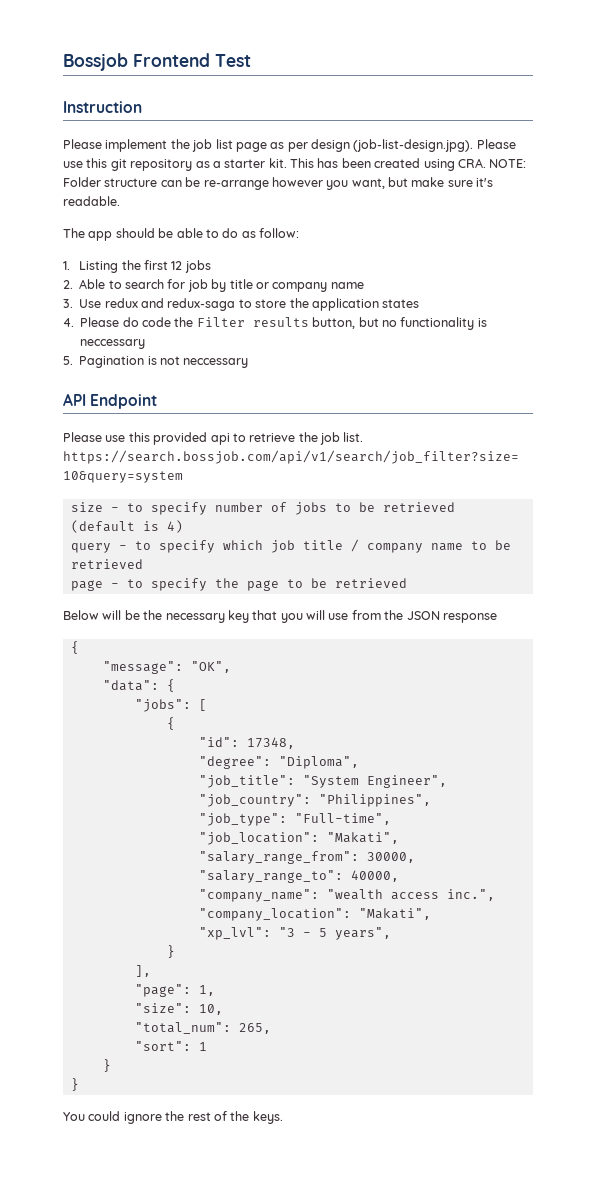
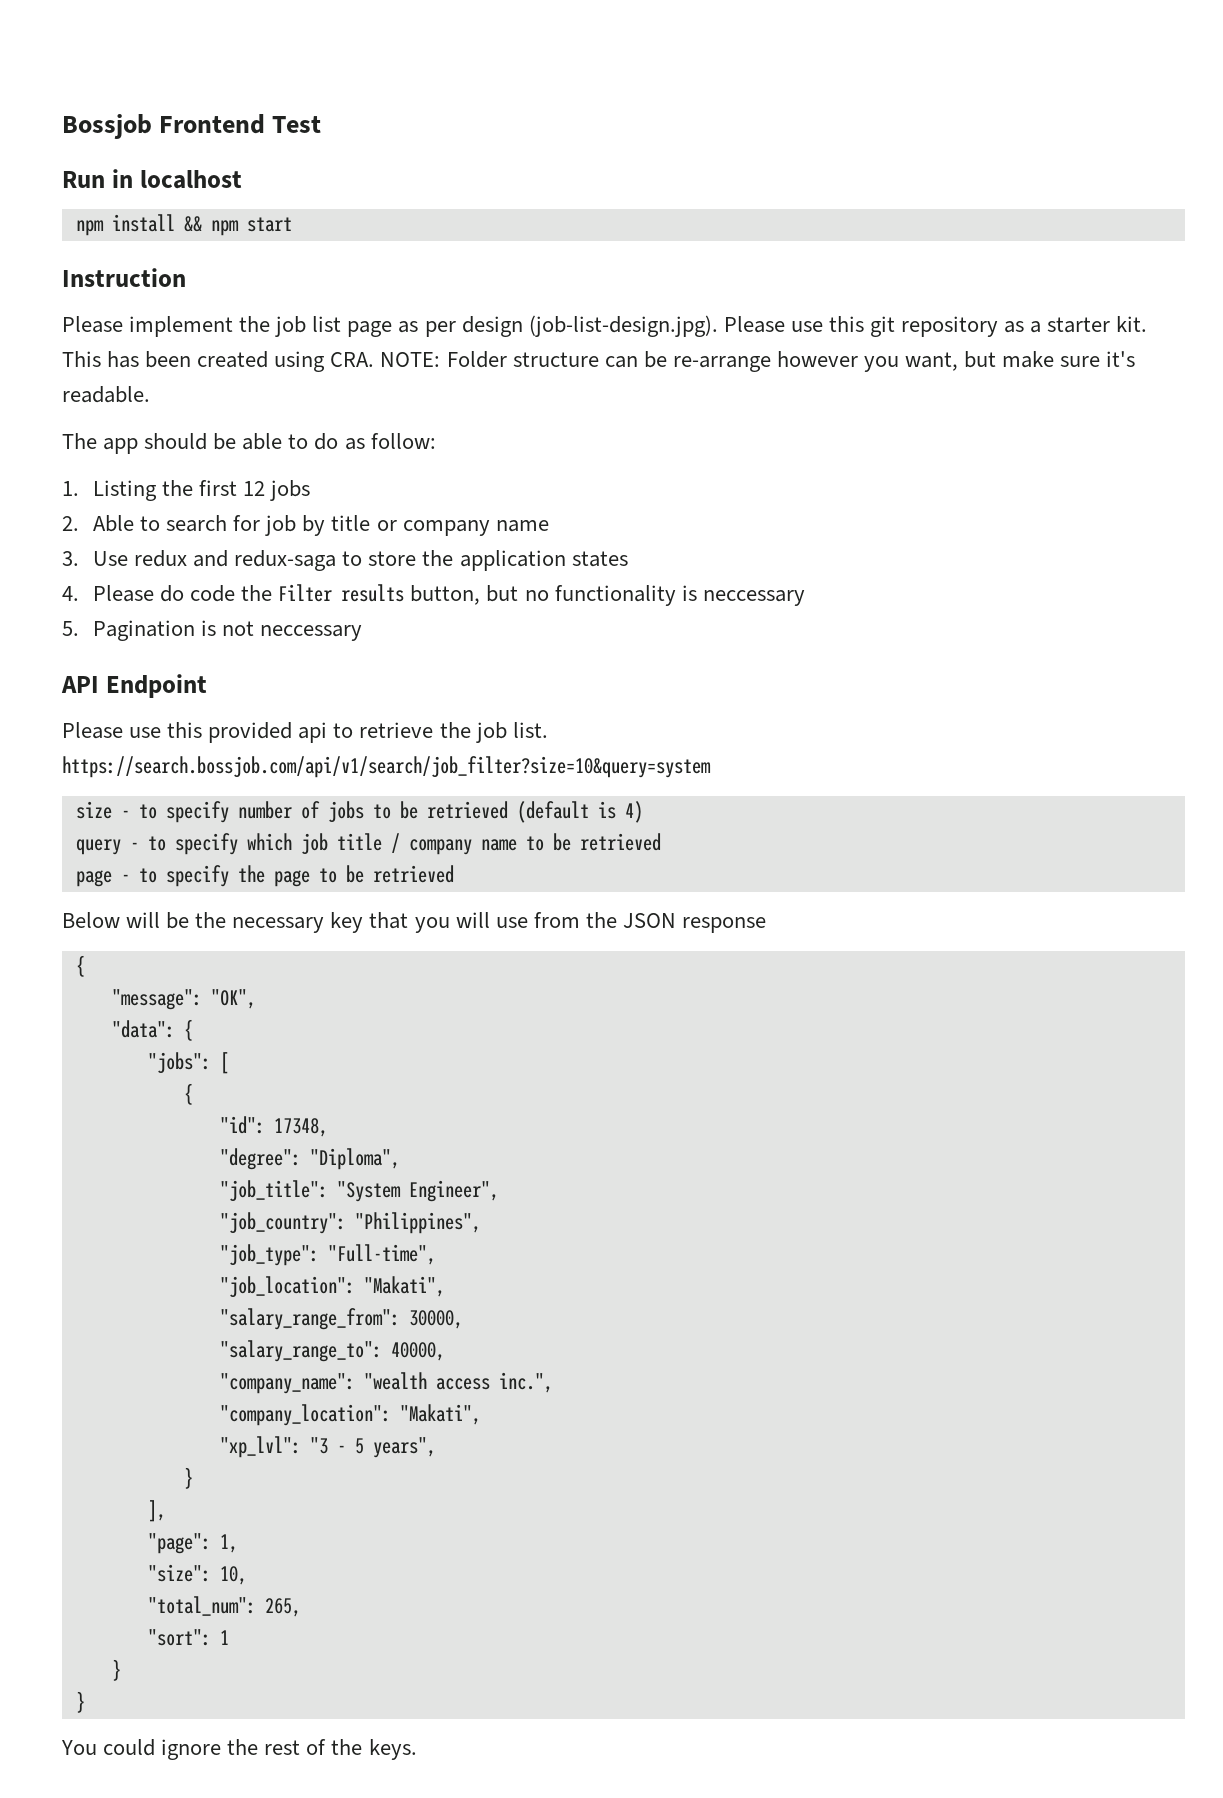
(251, 60) none -> [62,169,242,189] [75,214,292,236] // Run in localhost // npm install && npm start

